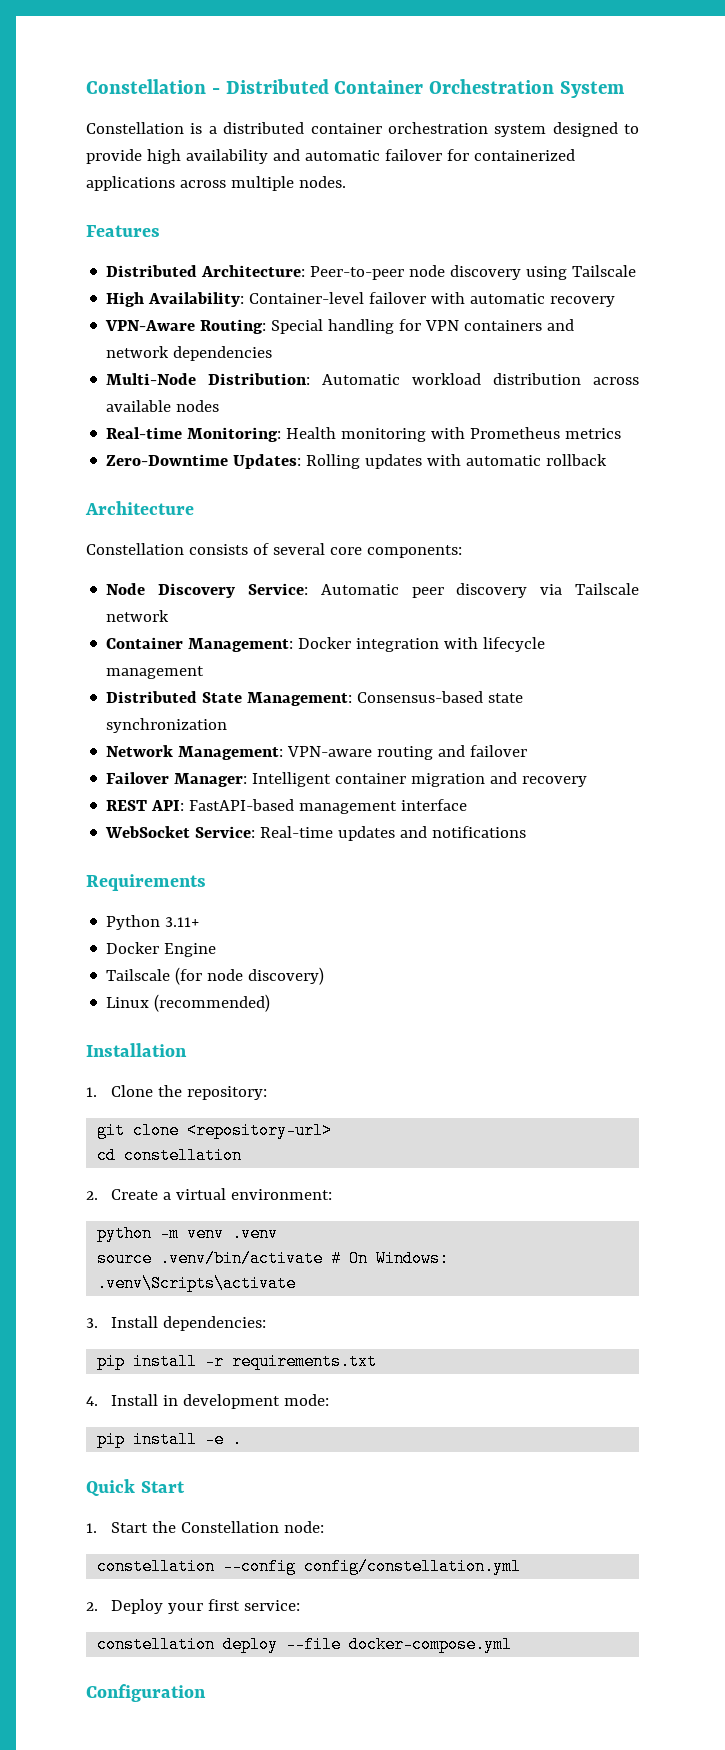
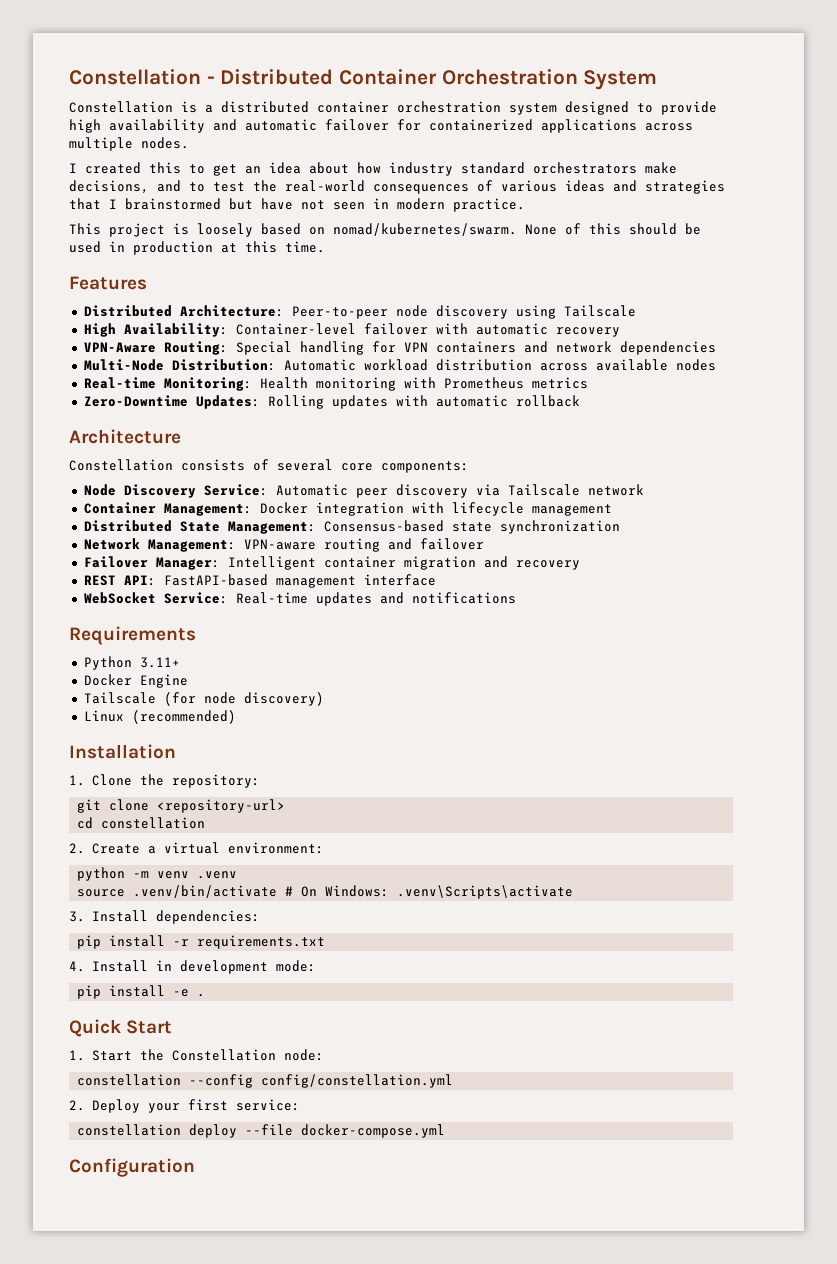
(346, 182) none -> [69,162,677,176] [69,180,725,194] [69,198,525,212] [69,223,701,237] [69,241,325,255] // I created this to get an idea about how industry standard orchestrators make decisions, and to test the real-world consequences of various ideas and strategies that I brainstormed but have not seen in modern practice. // This project is loosely based on nomad/kubernetes/swarm. None of this should be used in production at this time.

